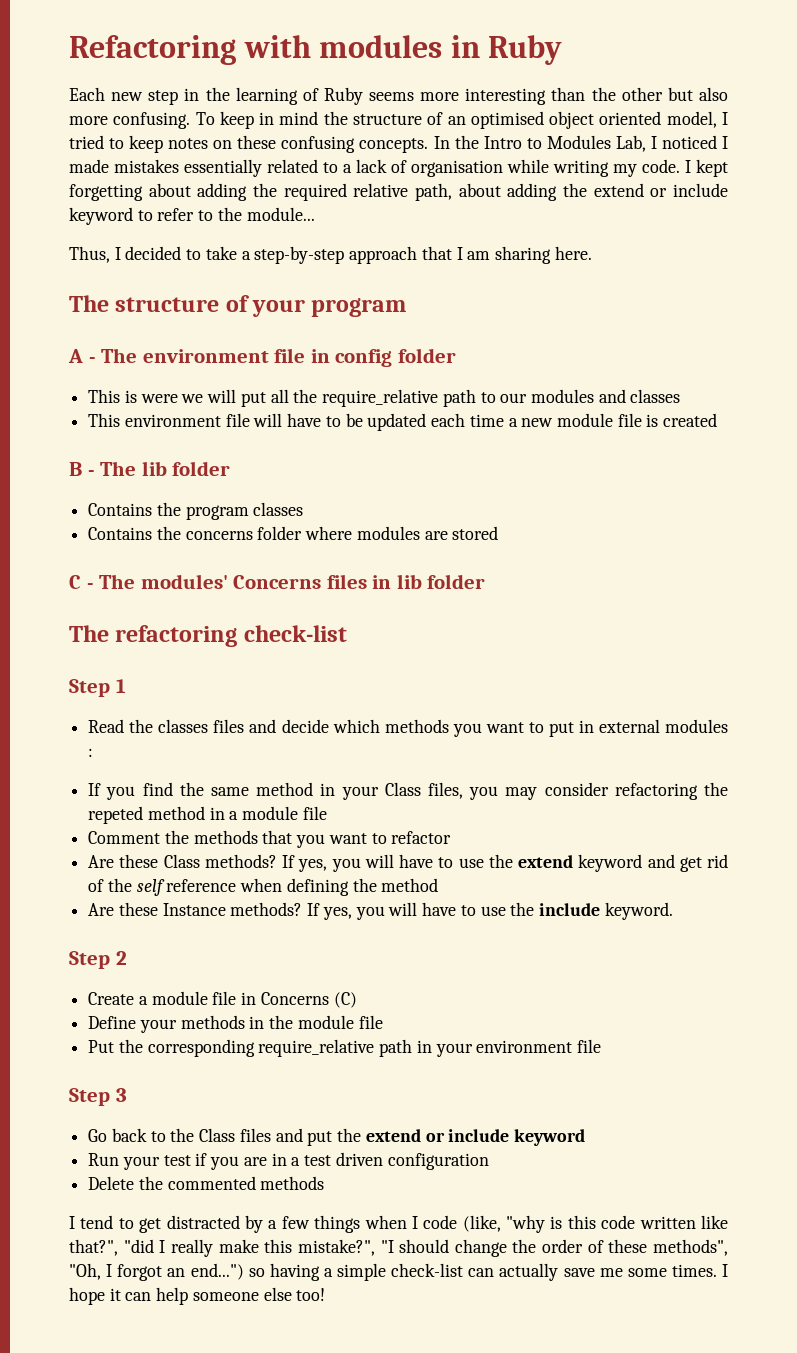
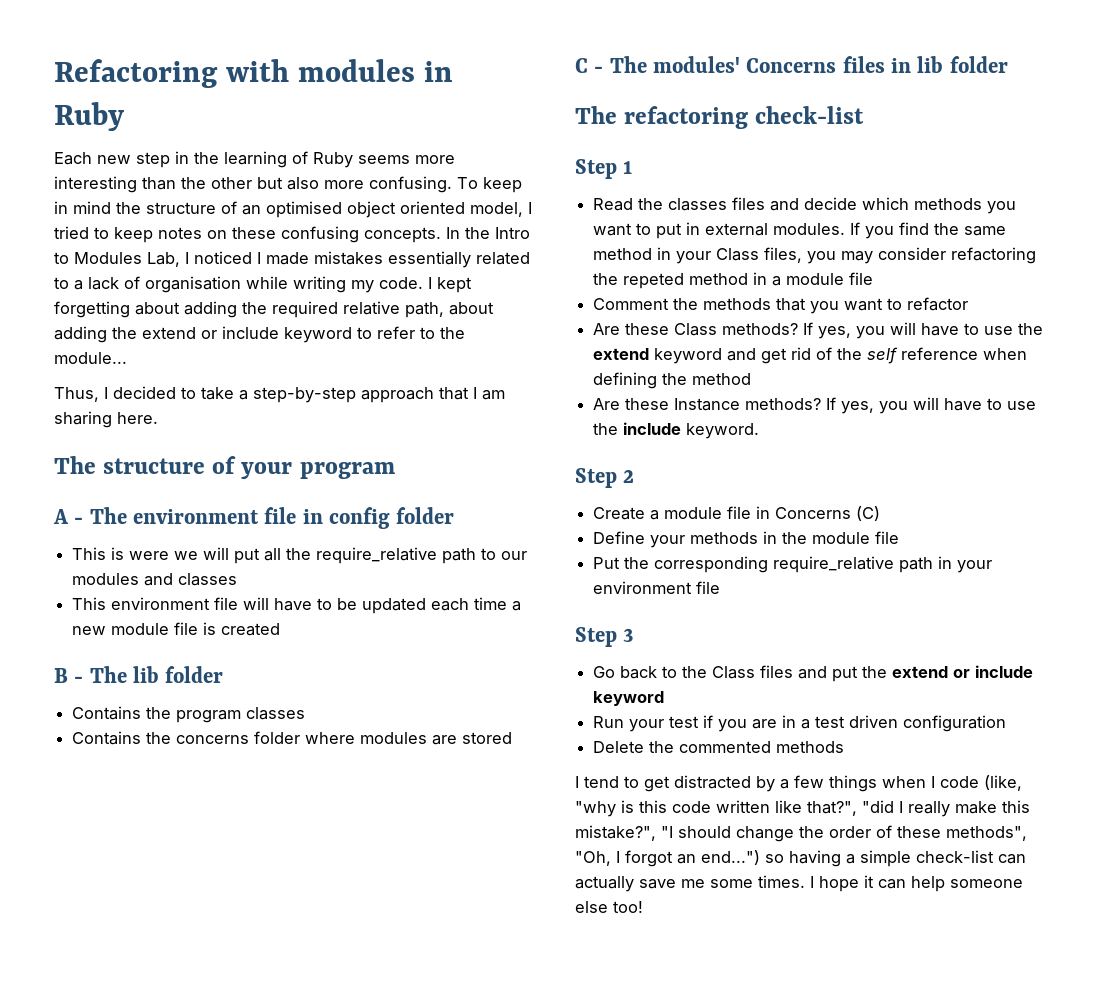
[665,719,729,733] [88,748,94,757] modules : // -> [773,223,846,235] modules.

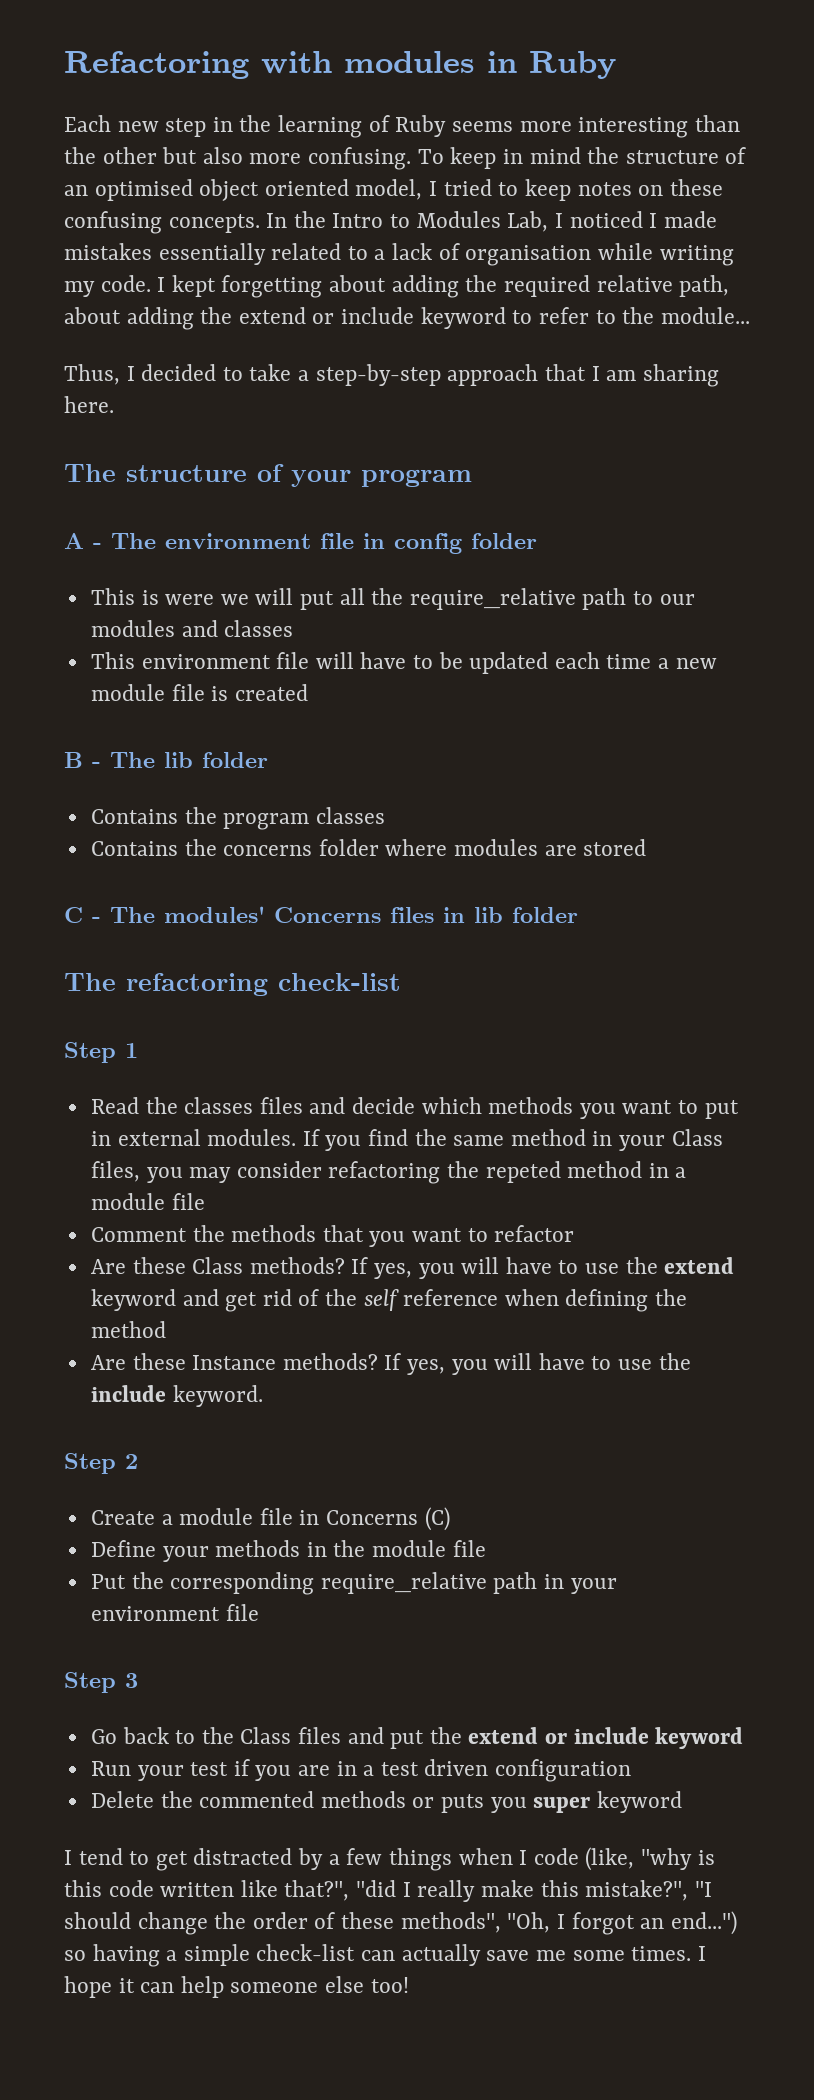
(845, 747) none -> [412,1791,682,1813] or puts you super keyword

